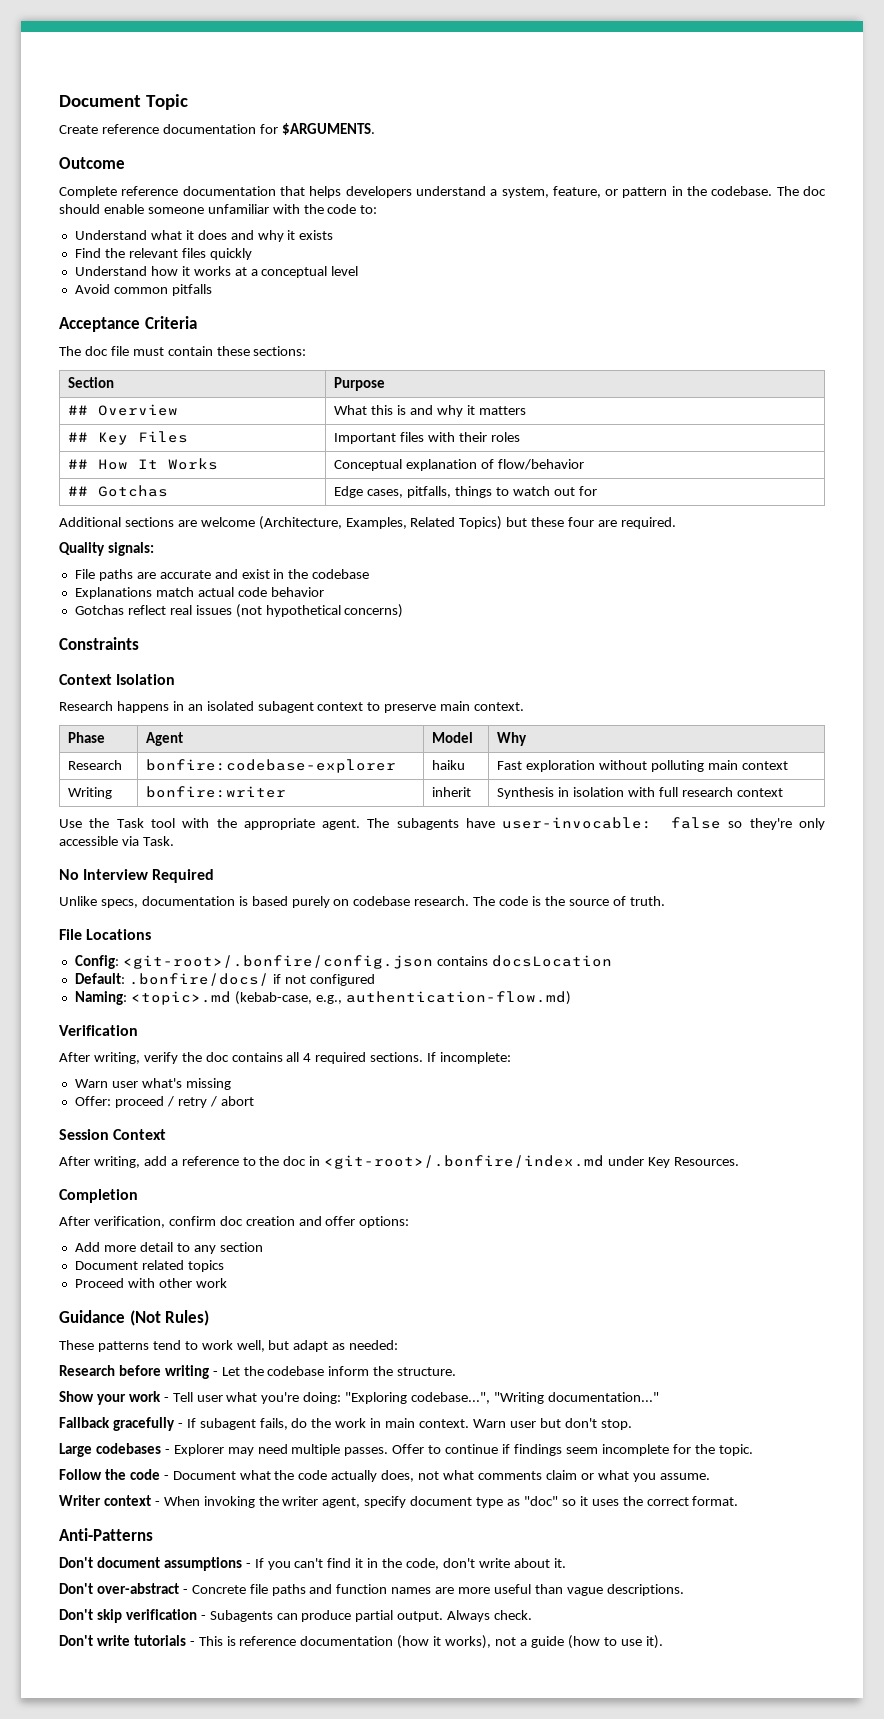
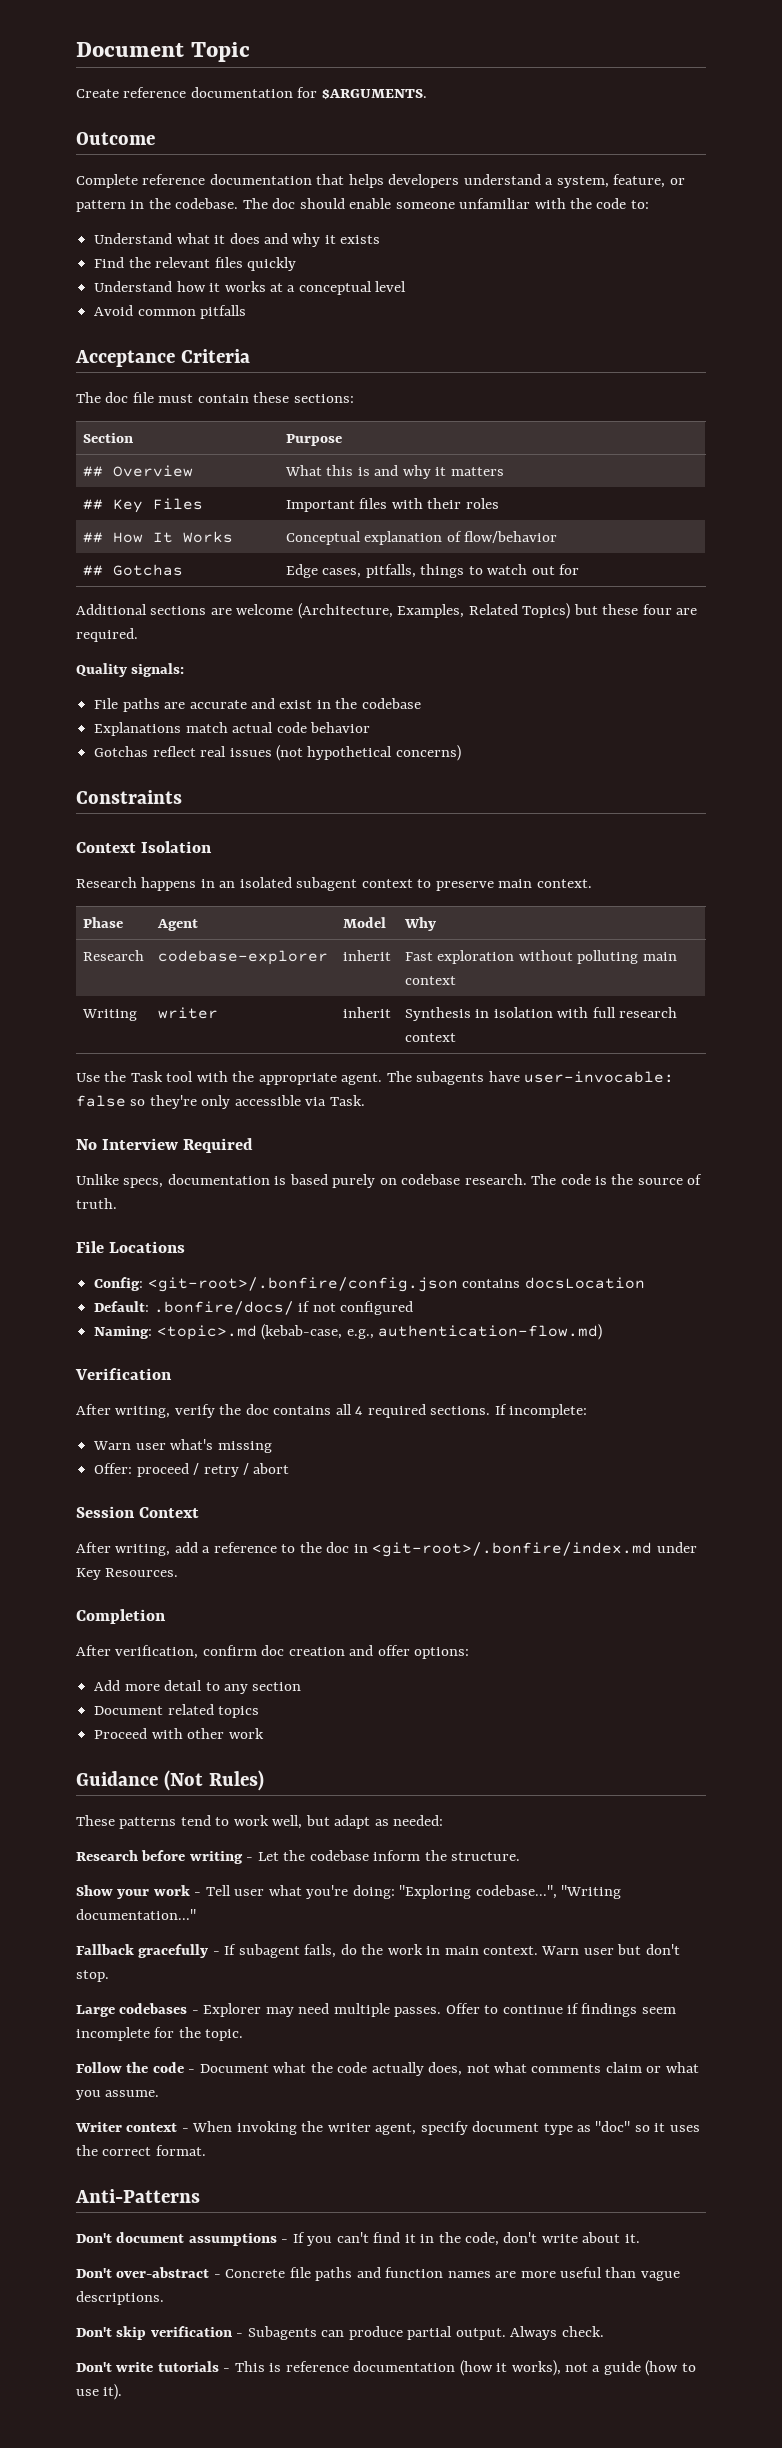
[146,759,397,773] [432,760,466,770] bonfire:codebase-explorer | haiku -> [157,950,328,965] [342,950,391,961] codebase-explorer | inherit
[146,786,287,798] bonfire:writer -> [157,1007,218,1019] writer

